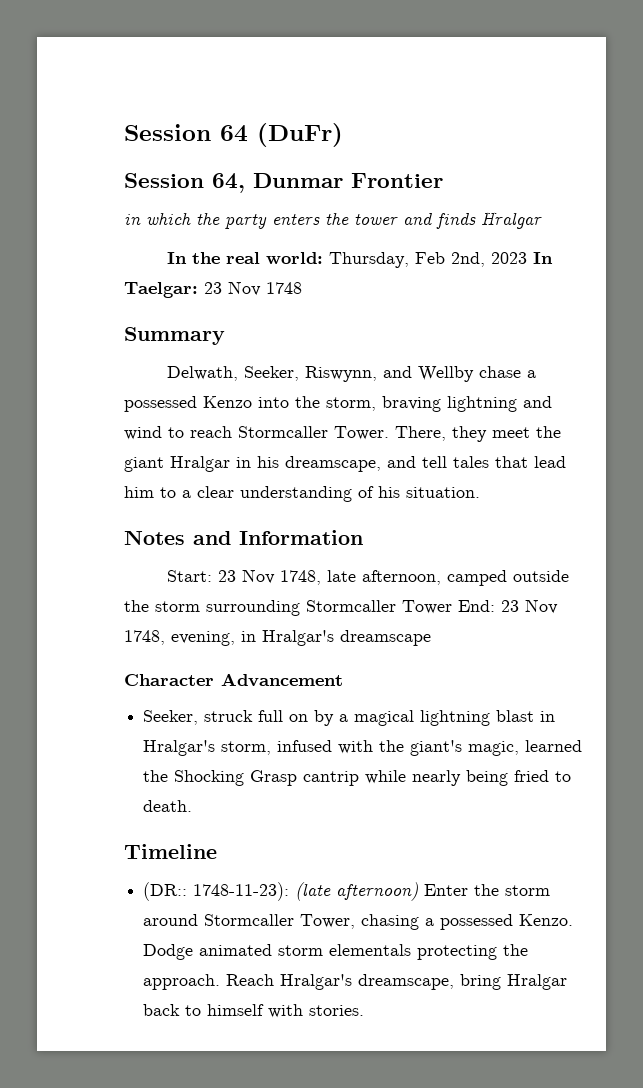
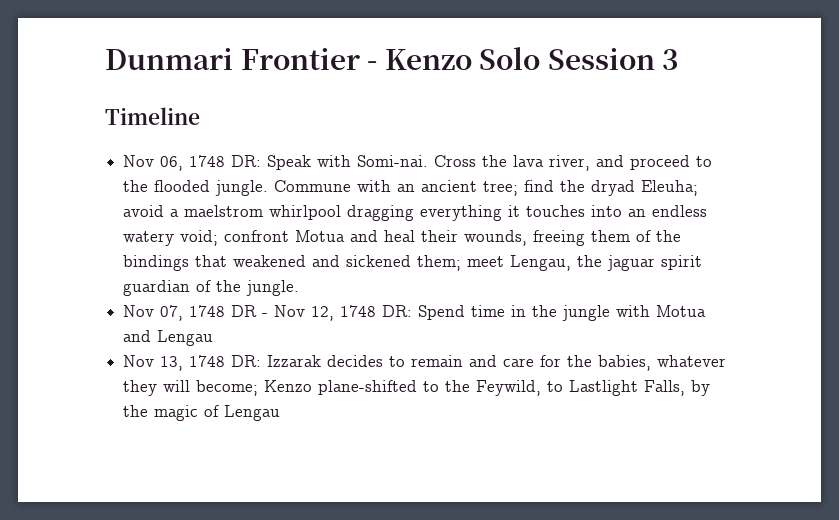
[124,123,343,147] [124,173,443,193] [124,212,542,229] [166,252,553,268] [124,281,302,298] [124,327,225,345] [166,366,536,382] [124,396,552,412] [124,426,561,442] [124,456,566,472] [124,486,480,502] [124,530,363,545] [166,569,569,586] [124,599,558,616] [124,630,431,646] [124,673,343,687] [143,710,556,726] [143,740,583,756] [143,770,572,786] [143,800,193,812] [124,844,217,859] [143,882,551,901] [143,914,574,930] [143,944,529,960] [143,974,568,990] [143,1004,365,1018] Session 64 (DuFr) // Session 64, Dunmar Frontier // in which the party enters the tower and finds Hralgar // In the real world: Thursday, Feb 2nd, 2023 In Taelgar: 23 Nov 1748 // Summary // Delwath, Seeker, Riswynn, and Wellby chase a possessed Kenzo into the storm, braving lightning and wind to reach Stormcaller Tower. There, they meet the giant Hralgar in his dreamscape, and tell tales that lead him to a clear understanding of his situation. // Notes and Information // Start: 23 Nov 1748, late afternoon, camped outside the storm surrounding Stormcaller Tower End: 23 Nov 1748, evening, in Hralgar's dreamscape // Character Advancement // Seeker, struck full on by a magical lightning blast in Hralgar's storm, infused with the giant's magic, learned the Shocking Grasp cantrip while nearly being fried to death. // Timeline // (DR:: 1748-11-23): (late afternoon) Enter the storm around Stormcaller Tower, chasing a possessed Kenzo. Dodge animated storm elementals protecting the approach. Reach Hralgar's dreamscape, bring Hralgar back to himself with stories. -> [105,47,680,70] [105,107,200,125] [123,155,713,171] [123,180,699,196] [123,205,708,221] [123,230,682,246] [123,255,703,271] [123,280,300,296] [123,305,707,321] [123,330,214,346] [123,355,727,371] [123,380,711,396] [123,405,281,421] Dunmari Frontier - Kenzo Solo Session 3 // Timeline // Nov 06, 1748 DR: Speak with Somi-nai. Cross the lava river, and proceed to the flooded jungle. Commune with an ancient tree; find the dryad Eleuha; avoid a maelstrom whirlpool dragging everything it touches into an endless watery void; confront Motua and heal their wounds, freeing them of the bindings that weakened and sickened them; meet Lengau, the jaguar spirit guardian of the jungle. // Nov 07, 1748 DR - Nov 12, 1748 DR: Spend time in the jungle with Motua and Lengau // Nov 13, 1748 DR: Izzarak decides to remain and care for the babies, whatever they will become; Kenzo plane-shifted to the Feywild, to Lastlight Falls, by the magic of Lengau

